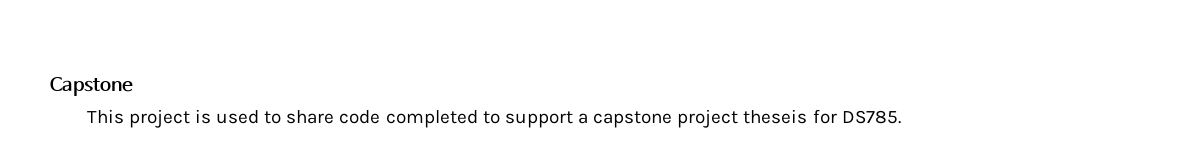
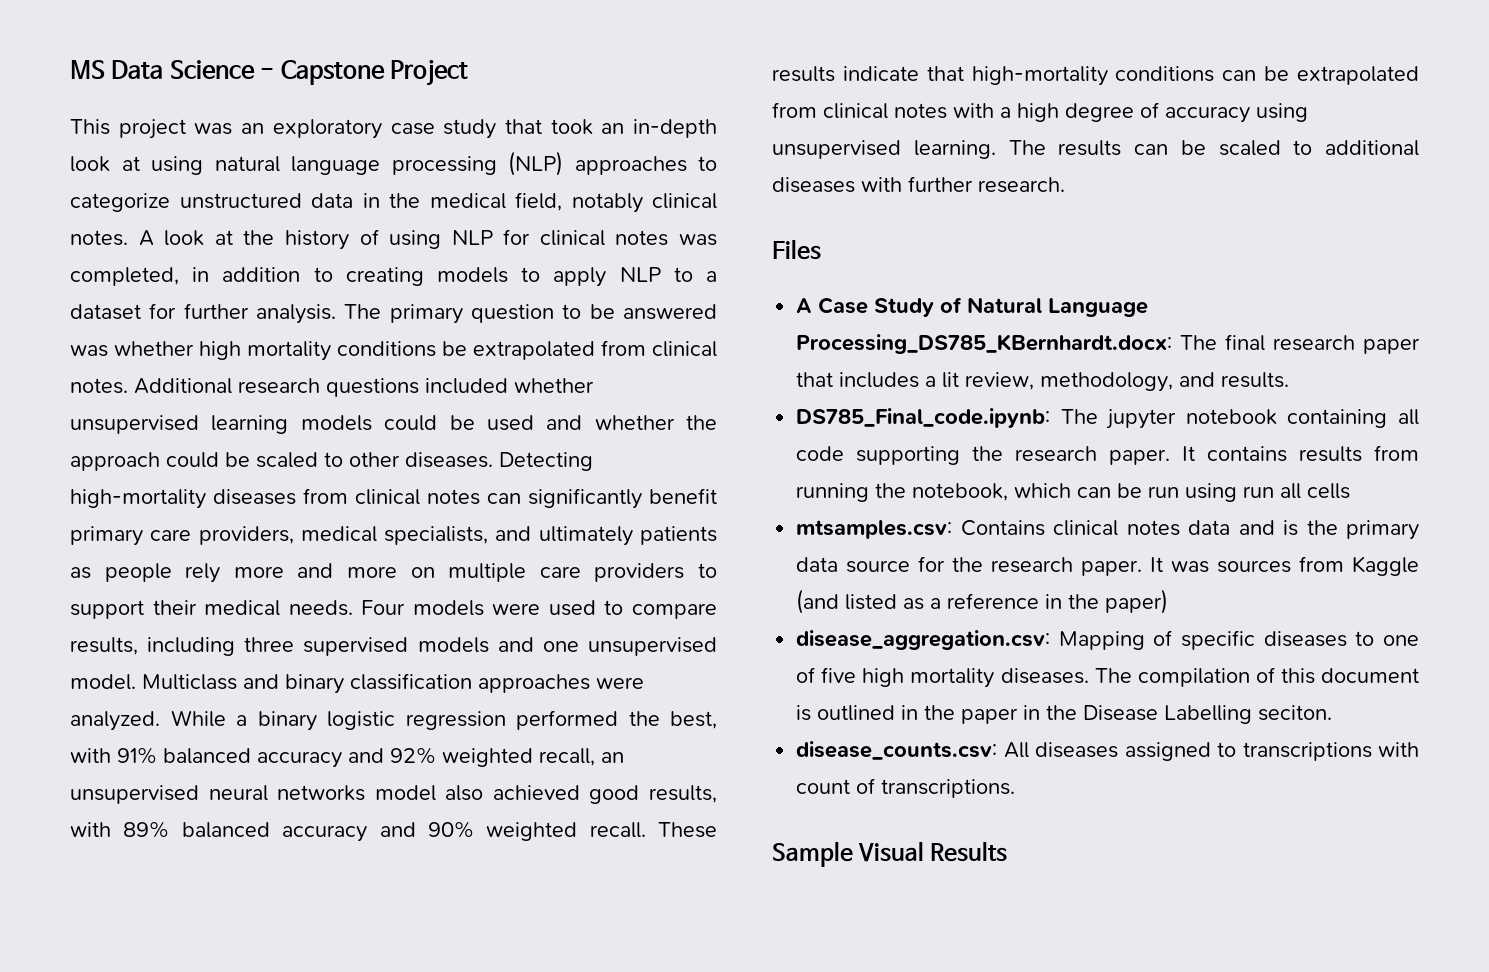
(50, 86) none -> [70,60,275,79] MS Data Science -
(133, 86) none -> [390,59,469,86] Project
[194,109,901,128] is used to share code completed to support a capstone project theseis for DS785. -> [194,119,717,139] [70,151,717,176] [70,192,717,213] [70,229,717,250] [70,267,717,287] [70,303,717,324] [70,340,717,361] [70,378,594,397] [70,415,717,434] [70,452,593,471] [70,488,717,509] [70,526,718,546] [70,563,718,583] [70,600,717,619] [70,637,718,656] [70,673,644,694] [70,710,717,731] [70,747,624,768] [70,785,717,804] [70,821,717,842] [772,66,1419,86] [772,102,1308,123] [772,140,1419,159] [772,176,1065,193] [772,239,821,260] [796,297,1149,317] [796,334,1420,354] [796,372,1290,392] [796,408,1419,429] [796,445,1419,465] [796,483,1351,502] [796,520,1419,540] [796,556,1419,576] [796,589,1169,614] [796,630,1419,650] [796,667,1419,688] [796,705,1333,724] [796,741,1419,761] [796,778,1016,798] [772,841,1008,867] was an exploratory case study that took an in-depth look at using natural language processing (NLP) approaches to categorize unstructured data in the medical field, notably clinical notes. A look at the history of using NLP for clinical notes was completed, in addition to creating models to apply NLP to a dataset for further analysis. The primary question to be answered was whether high mortality conditions be extrapolated from clinical notes. Additional research questions included whether unsupervised learning models could be used and whether the approach could be scaled to other diseases. Detecting high-mortality diseases from clinical notes can significantly benefit primary care providers, medical specialists, and ultimately patients as people rely more and more on multiple care providers to support their medical needs. Four models were used to compare results, including three supervised models and one unsupervised model. Multiclass and binary classification approaches were analyzed. While a binary logistic regression performed the best, with 91% balanced accuracy and 92% weighted recall, an unsupervised neural networks model also achieved good results, with 89% balanced accuracy and 90% weighted recall. These results indicate that high-mortality conditions can be extrapolated from clinical notes with a high degree of accuracy using unsupervised learning. The results can be scaled to additional diseases with further research. // Files // A Case Study of Natural Language Processing_DS785_KBernhardt.docx: The final research paper that includes a lit review, methodology, and results. // DS785_Final_code.ipynb: The jupyter notebook containing all code supporting the research paper. It contains results from running the notebook, which can be run using run all cells // mtsamples.csv: Contains clinical notes data and is the primary data source for the research paper. It was sources from Kaggle (and listed as a reference in the paper) // disease_aggregation.csv: Mapping of specific diseases to one of five high mortality diseases. The compilation of this document is outlined in the paper in the Disease Labelling seciton. // disease_counts.csv: All diseases assigned to transcriptions with count of transcriptions. // Sample Visual Results

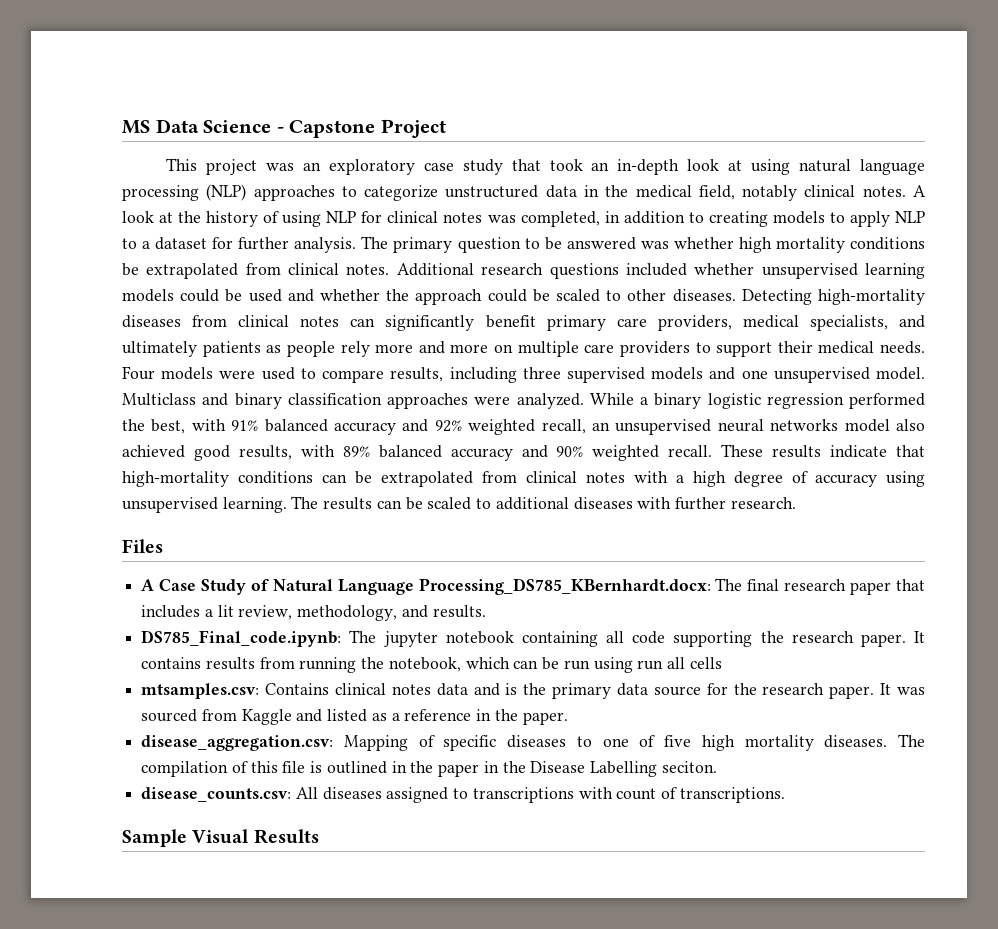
[1217,560,1292,573] sources -> [141,709,198,722] sourced
[796,589,840,614] (and -> [296,709,323,722] and
[1105,589,1169,614] paper) -> [522,712,568,725] paper.
[1321,668,1419,683] document -> [282,761,306,773] file

